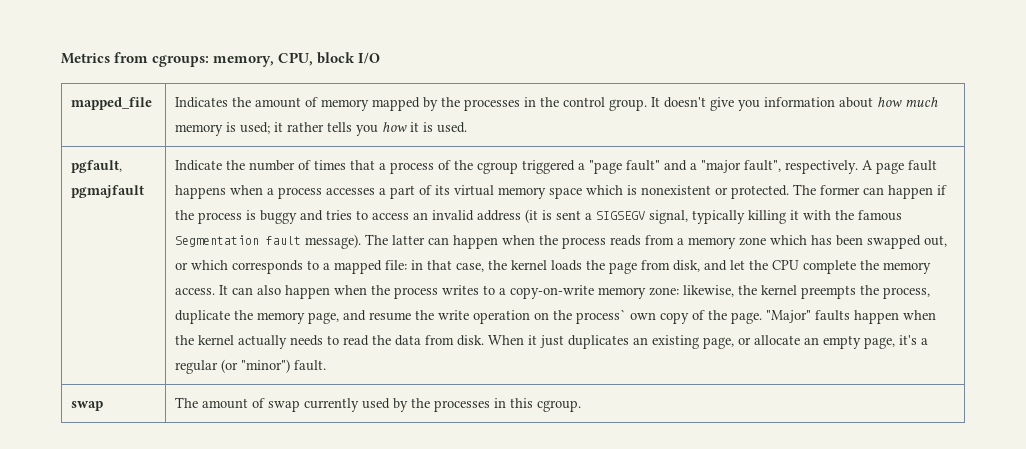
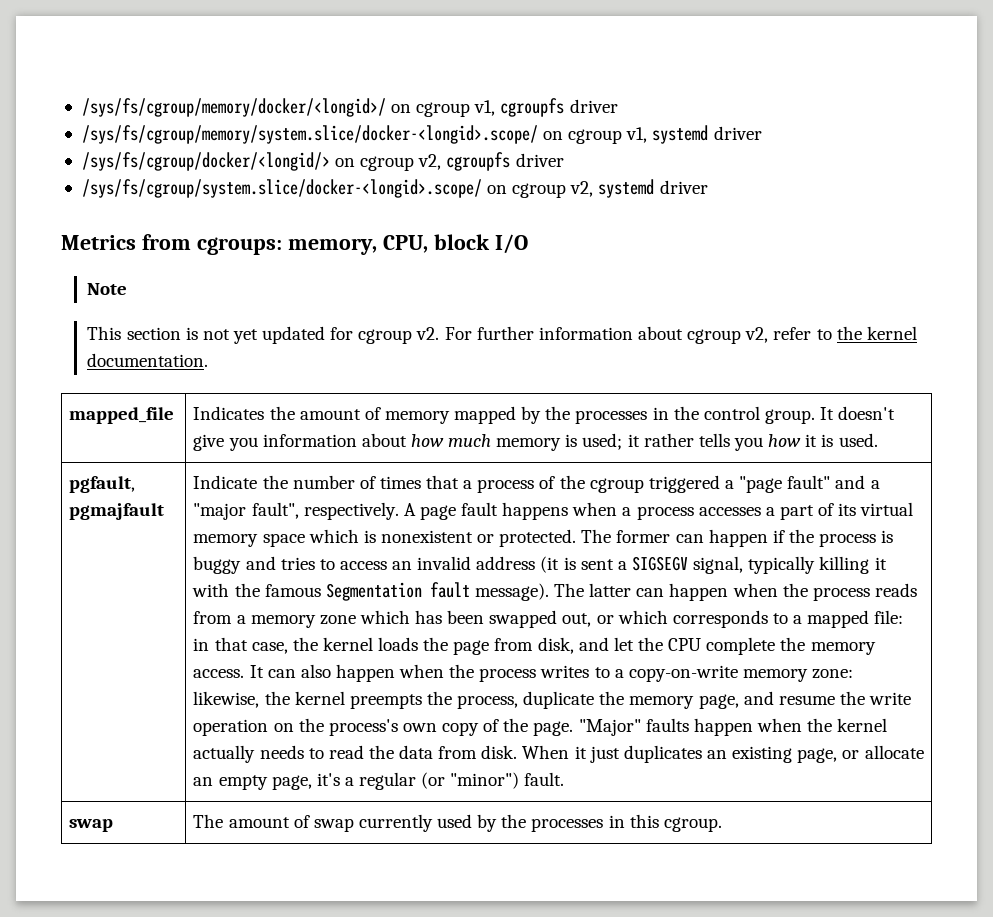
(61, 58) none -> [81,98,618,117] [81,125,762,144] [81,152,564,171] [81,179,708,198] /sys/fs/cgroup/memory/docker/<longid>/ on cgroup v1, cgroupfs driver // /sys/fs/cgroup/memory/system.slice/docker-<longid>.scope/ on cgroup v1, systemd driver // /sys/fs/cgroup/docker/<longid/> on cgroup v2, cgroupfs driver // /sys/fs/cgroup/system.slice/docker-<longid>.scope/ on cgroup v2, systemd driver //
(381, 58) none -> [87,283,128,295] [87,326,917,344] [87,353,209,367] // Note // This section is not yet updated for cgroup v2. For further information about cgroup v2, refer to the kernel documentation.
[575,309,626,324] process` -> [328,719,398,736] process's

